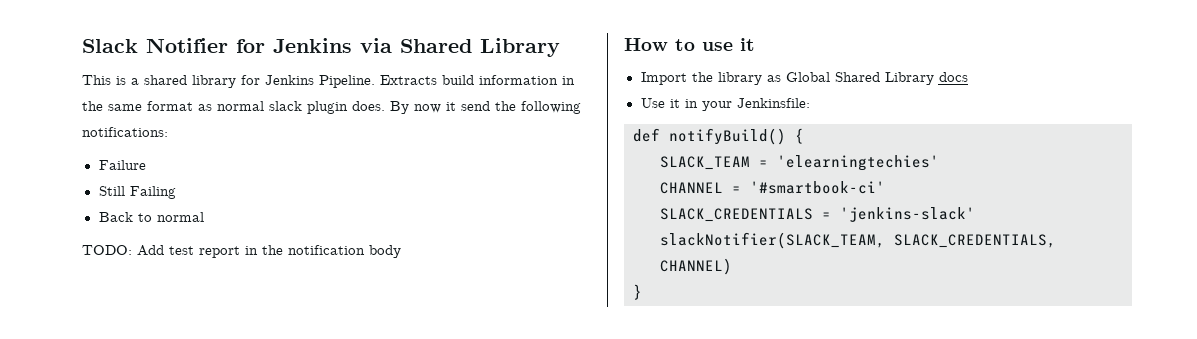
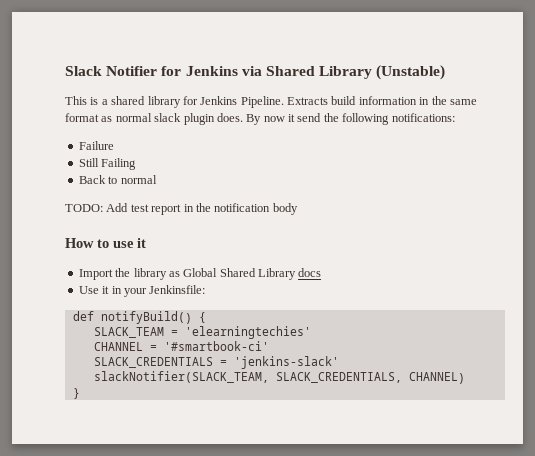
(560, 47) none -> [376,65,446,80] (Unstable)

